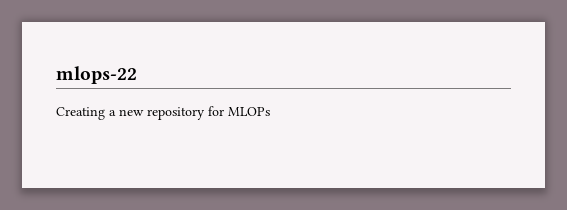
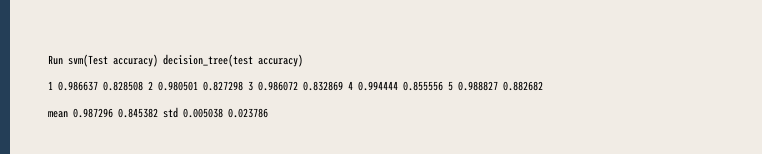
[56,66,137,84] [56,106,270,120] mlops-22 // Creating a new repository for MLOPs -> [48,54,303,67] [48,81,543,91] [48,107,268,118] Run svm(Test accuracy) decision_tree(test accuracy) // 1 0.986637 0.828508 2 0.980501 0.827298 3 0.986072 0.832869 4 0.994444 0.855556 5 0.988827 0.882682 // mean 0.987296 0.845382 std 0.005038 0.023786

